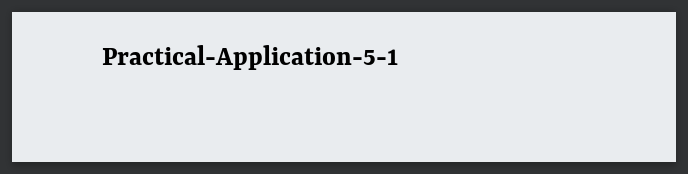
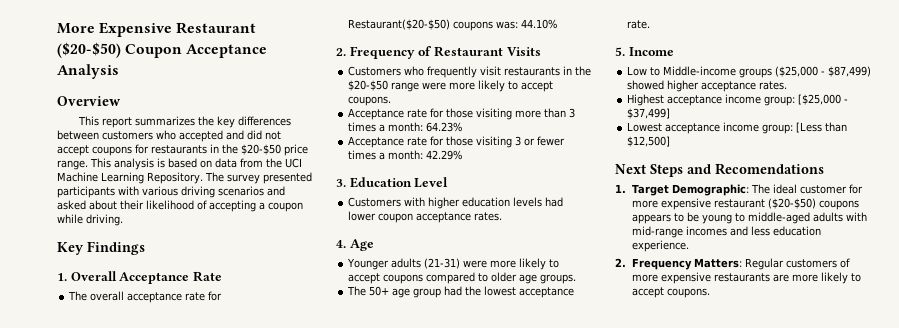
[102,45,398,70] Practical-Application-5-1 -> [57,22,257,37] [57,42,268,58] [57,64,119,79] [57,96,121,106] [78,116,292,128] [57,130,281,142] [57,144,308,156] [57,158,302,170] [57,172,312,184] [57,186,285,198] [57,200,303,212] [57,214,123,226] [57,241,145,255] [57,271,222,284] [68,291,223,303] [348,19,558,31] [336,46,541,59] [348,66,592,78] [348,80,554,92] [348,96,392,106] [348,108,576,120] [348,122,463,132] [348,136,566,148] [348,150,463,160] [336,177,449,188] [348,197,564,209] [348,211,503,223] [336,239,374,251] [347,258,560,270] [348,272,577,284] [347,286,575,298] [627,20,651,29] [615,47,674,56] [627,66,872,78] [627,80,788,92] [627,94,849,106] [627,108,671,119] [627,122,848,134] [627,136,671,147] [615,163,824,177] [615,184,864,196] [631,198,859,210] [631,212,867,224] [631,226,821,238] [631,240,689,252] [615,258,850,270] [631,272,861,284] [631,287,710,298] More Expensive Restaurant ($20-$50) Coupon Acceptance Analysis // Overview // This report summarizes the key differences between customers who accepted and did not accept coupons for restaurants in the $20-$50 price range. This analysis is based on data from the UCI Machine Learning Repository. The survey presented participants with various driving scenarios and asked about their likelihood of accepting a coupon while driving. // Key Findings // 1. Overall Acceptance Rate // The overall acceptance rate for Restaurant($20-$50) coupons was: 44.10% // 2. Frequency of Restaurant Visits // Customers who frequently visit restaurants in the $20-$50 range were more likely to accept coupons. // Acceptance rate for those visiting more than 3 times a month: 64.23% // Acceptance rate for those visiting 3 or fewer times a month: 42.29% // 3. Education Level // Customers with higher education levels had lower coupon acceptance rates. // 4. Age // Younger adults (21-31) were more likely to accept coupons compared to older age groups. // The 50+ age group had the lowest acceptance rate. // 5. Income // Low to Middle-income groups ($25,000 - $87,499) showed higher acceptance rates. // Highest acceptance income group: [$25,000 - $37,499] // Lowest acceptance income group: [Less than $12,500] // Next Steps and Recomendations // 1. Target Demographic: The ideal customer for more expensive restaurant ($20-$50) coupons appears to be young to middle-aged adults with mid-range incomes and less education experience. // 2. Frequency Matters: Regular customers of more expensive restaurants are more likely to accept coupons.

